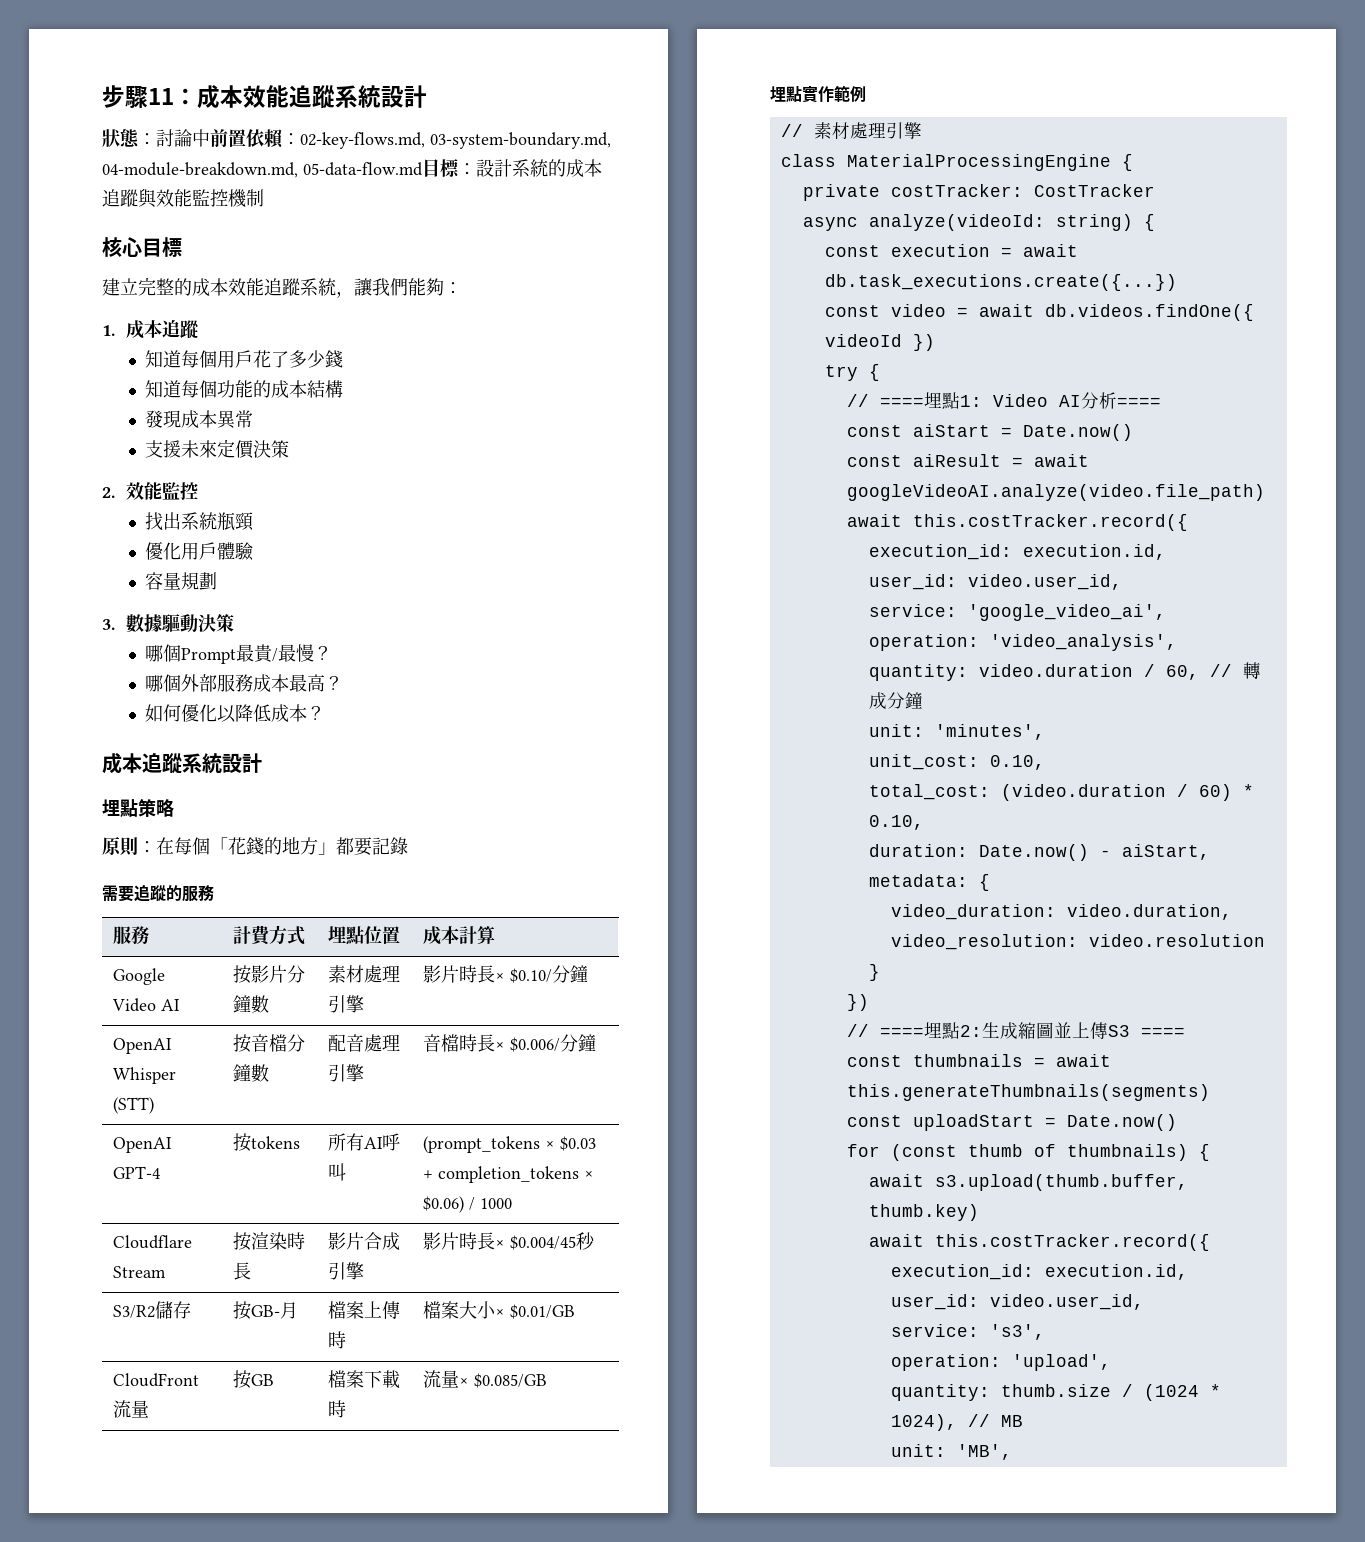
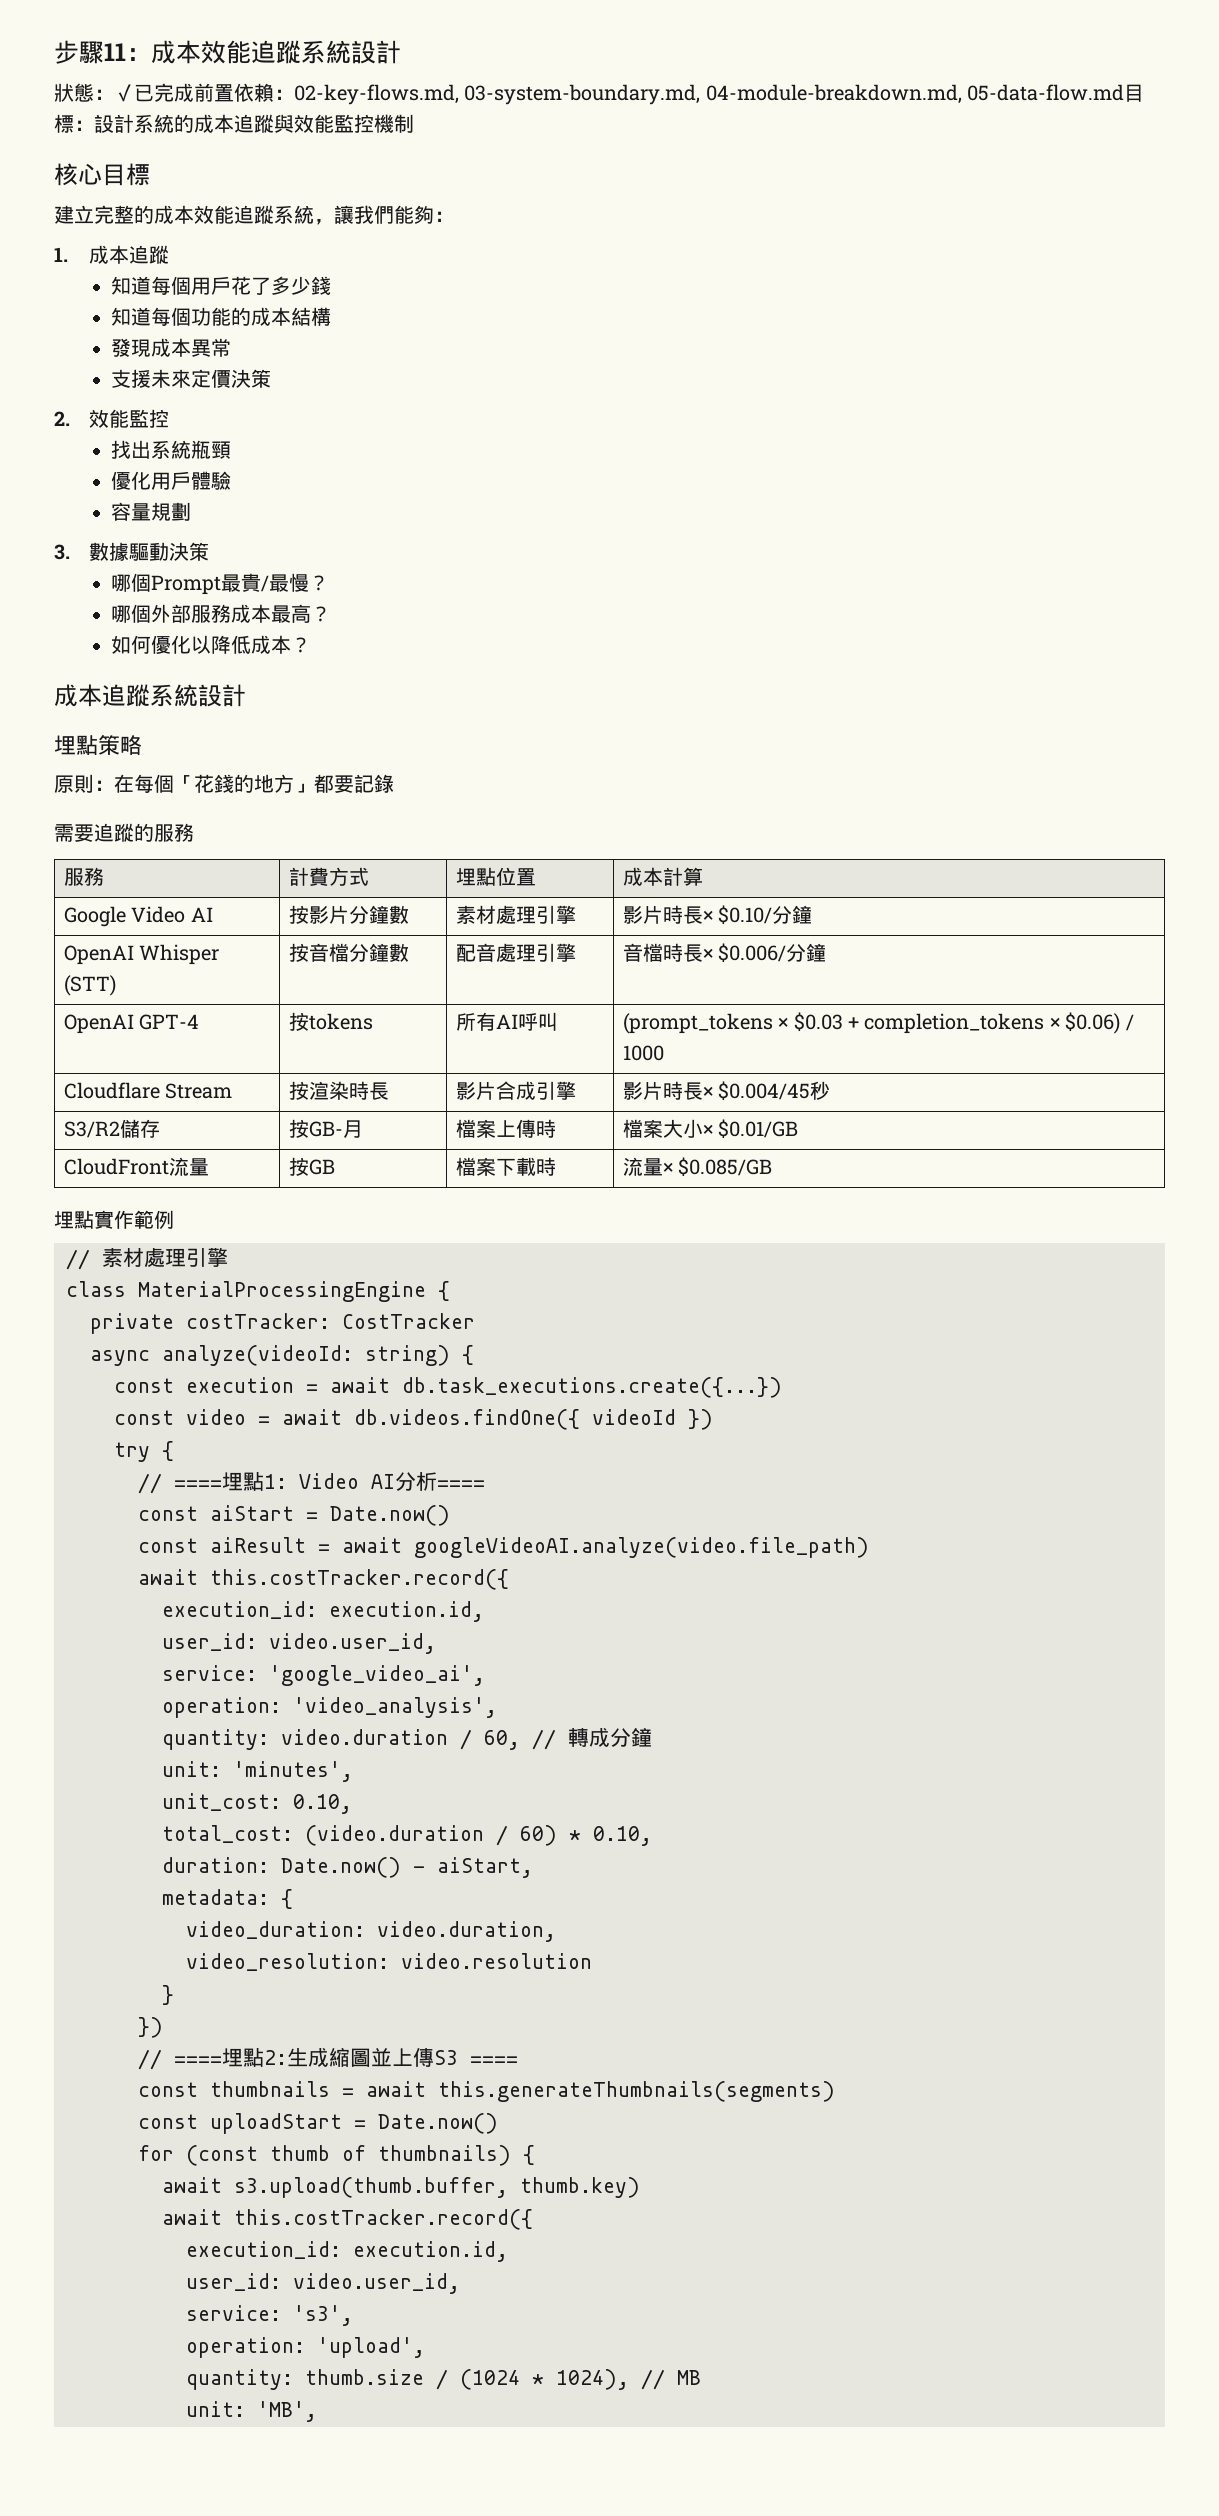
[156,129,210,147] 討論中 -> [114,83,194,102] ✓已完成

